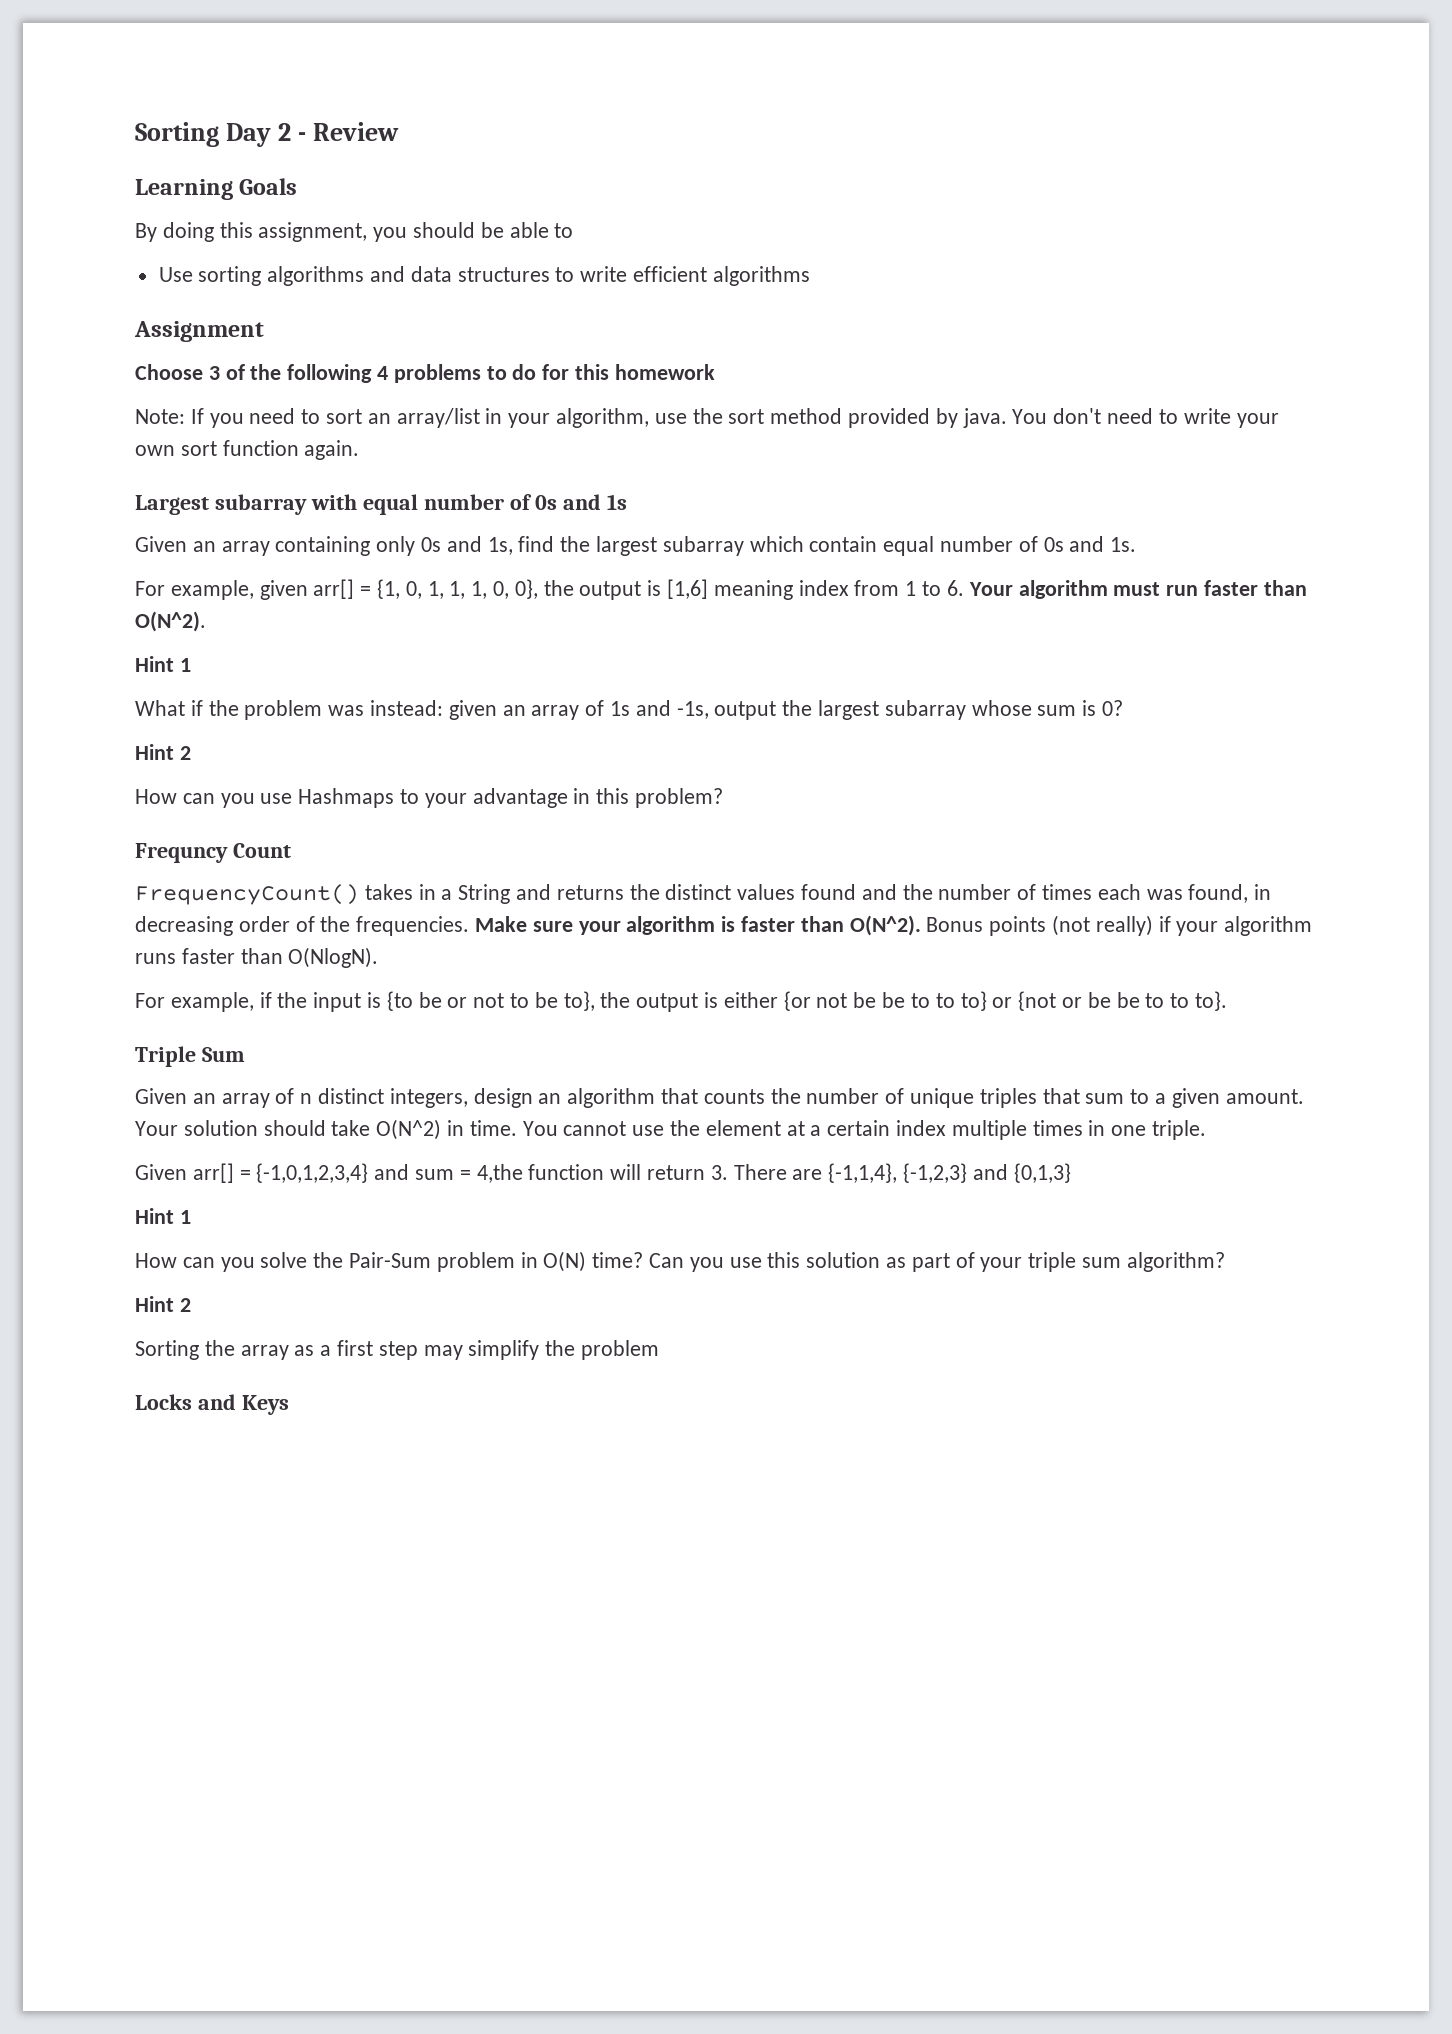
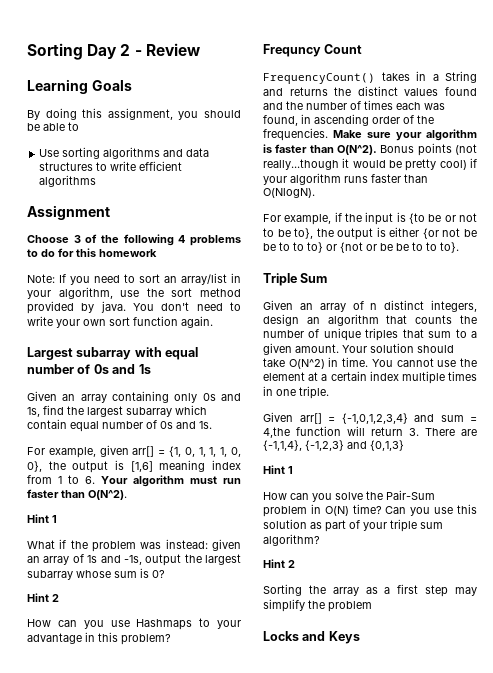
[135,916,233,936] decreasing -> [314,114,369,126] ascending
[1095,915,1153,936] really) -> [263,158,467,171] really...though it would be pretty cool)

